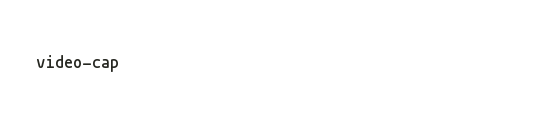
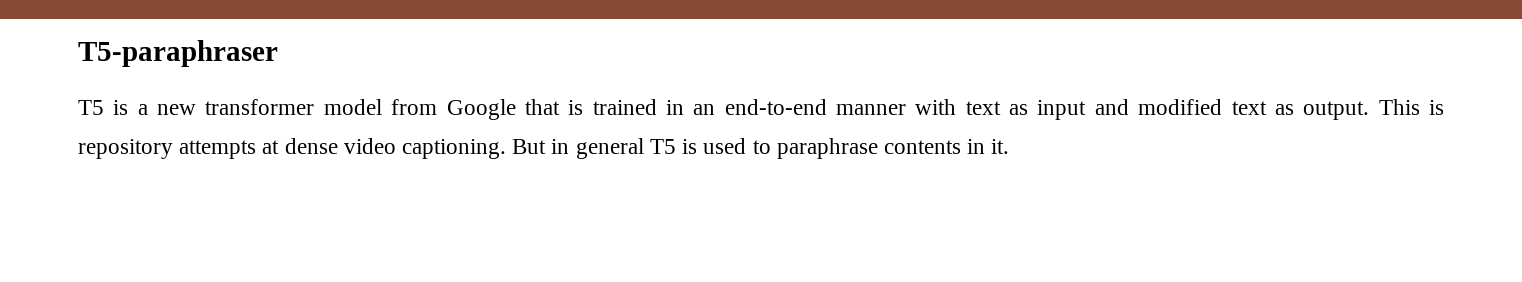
[36,55,119,72] video-cap -> [78,40,278,67] [78,99,1444,120] [78,138,1010,159] T5-paraphraser // T5 is a new transformer model from Google that is trained in an end-to-end manner with text as input and modified text as output. This is repository attempts at dense video captioning. But in general T5 is used to paraphrase contents in it.

